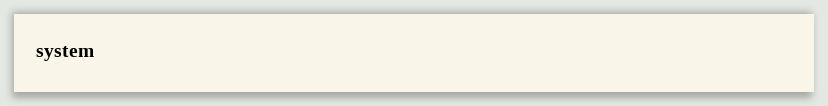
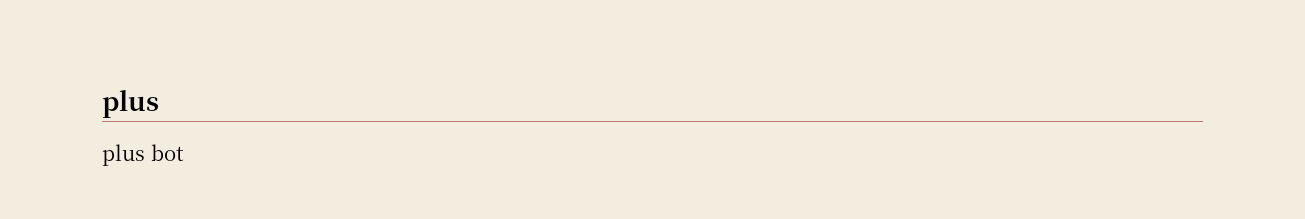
[36,46,94,61] system -> [102,90,159,118] [102,144,184,166] plus // plus bot

